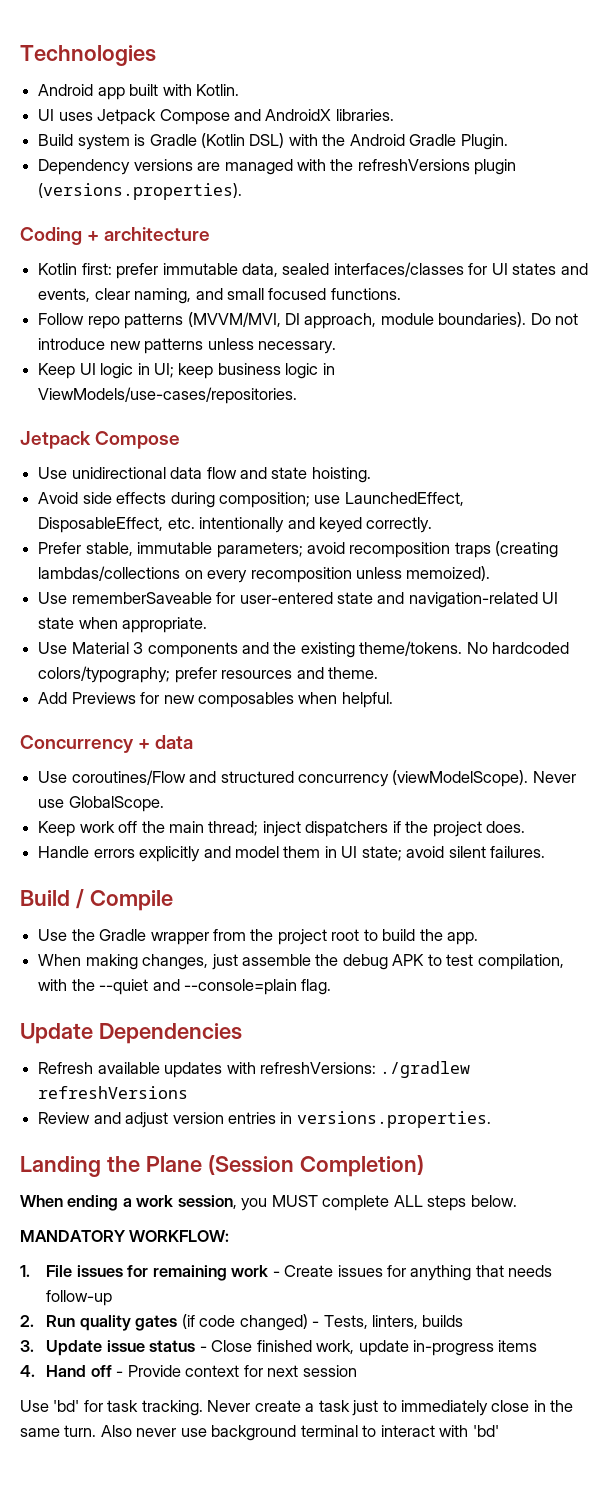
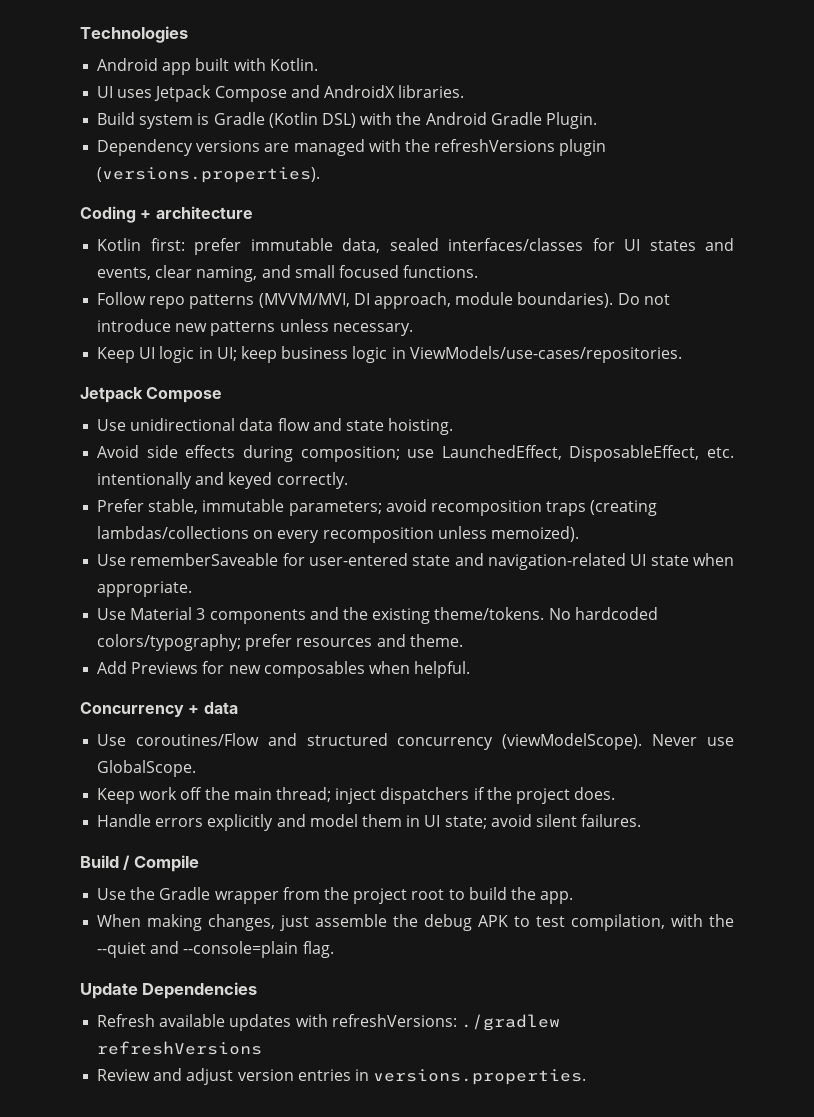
[20,1155,424,1177] [20,1195,517,1211] [20,1230,230,1242] [20,1265,553,1281] [46,1290,113,1306] [20,1314,464,1331] [20,1340,538,1356] [20,1365,357,1377] [20,1400,574,1416] [20,1425,499,1441] // Landing the Plane (Session Completion) // When ending a work session, you MUST complete ALL steps below. // MANDATORY WORKFLOW: // 1. File issues for remaining work - Create issues for anything that needs follow-up // 2. Run quality gates (if code changed) - Tests, linters, builds // 3. Update issue status - Close finished work, update in-progress items // 4. Hand off - Provide context for next session // Use 'bd' for task tracking. Never create a task just to immediately close in the same turn. Also never use background terminal to interact with 'bd' -> (587, 1077) none

